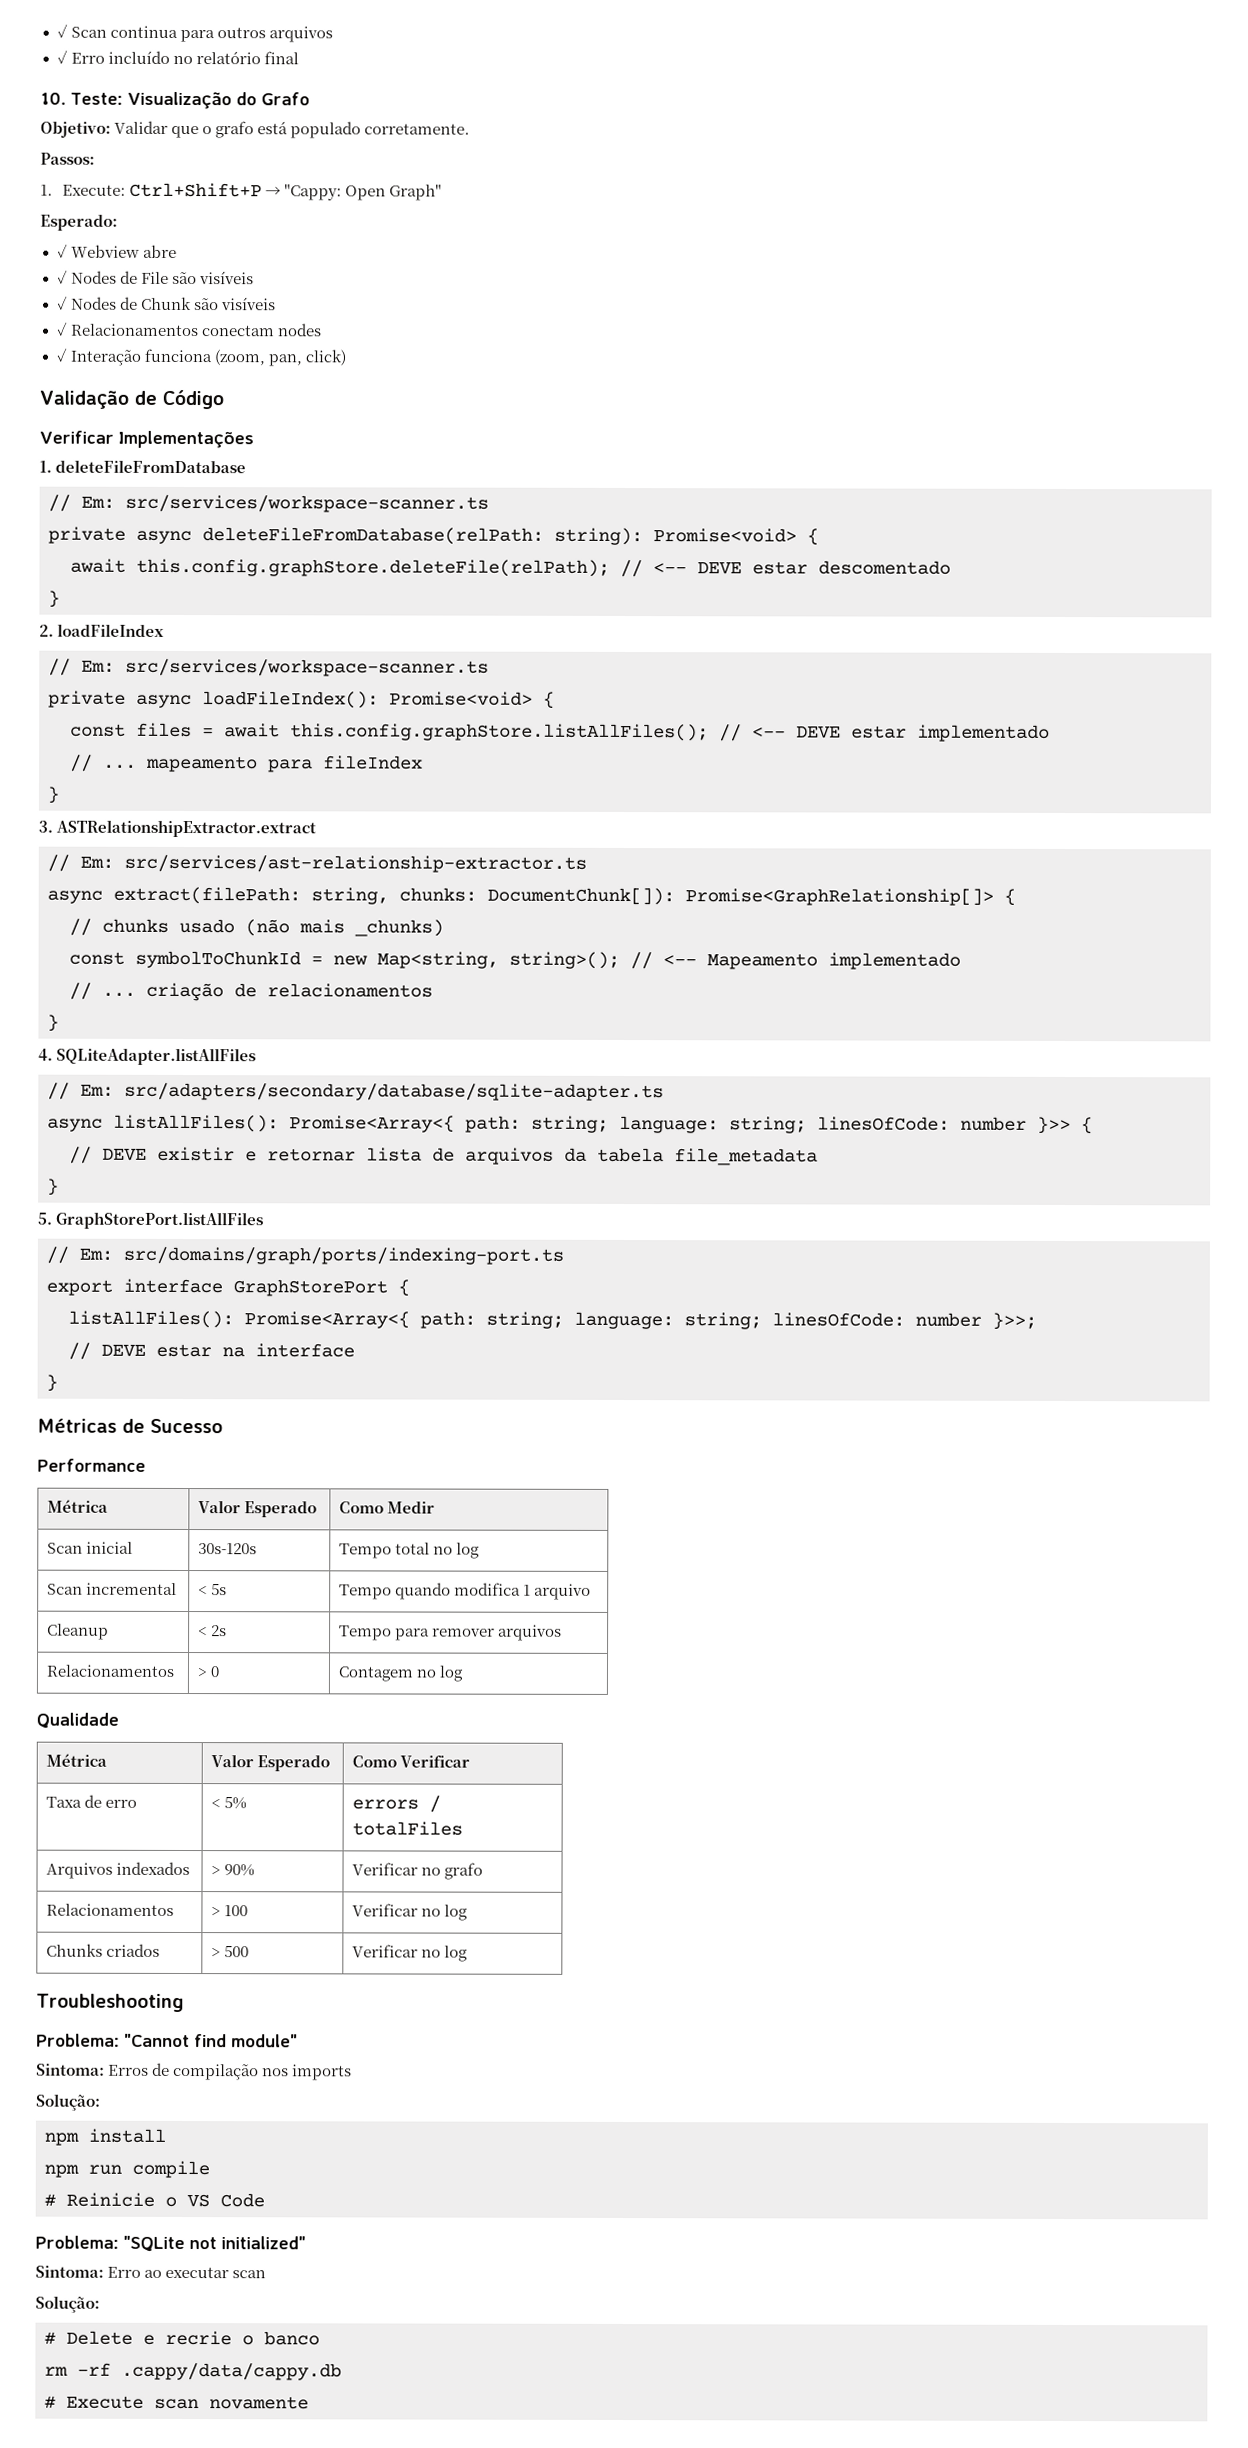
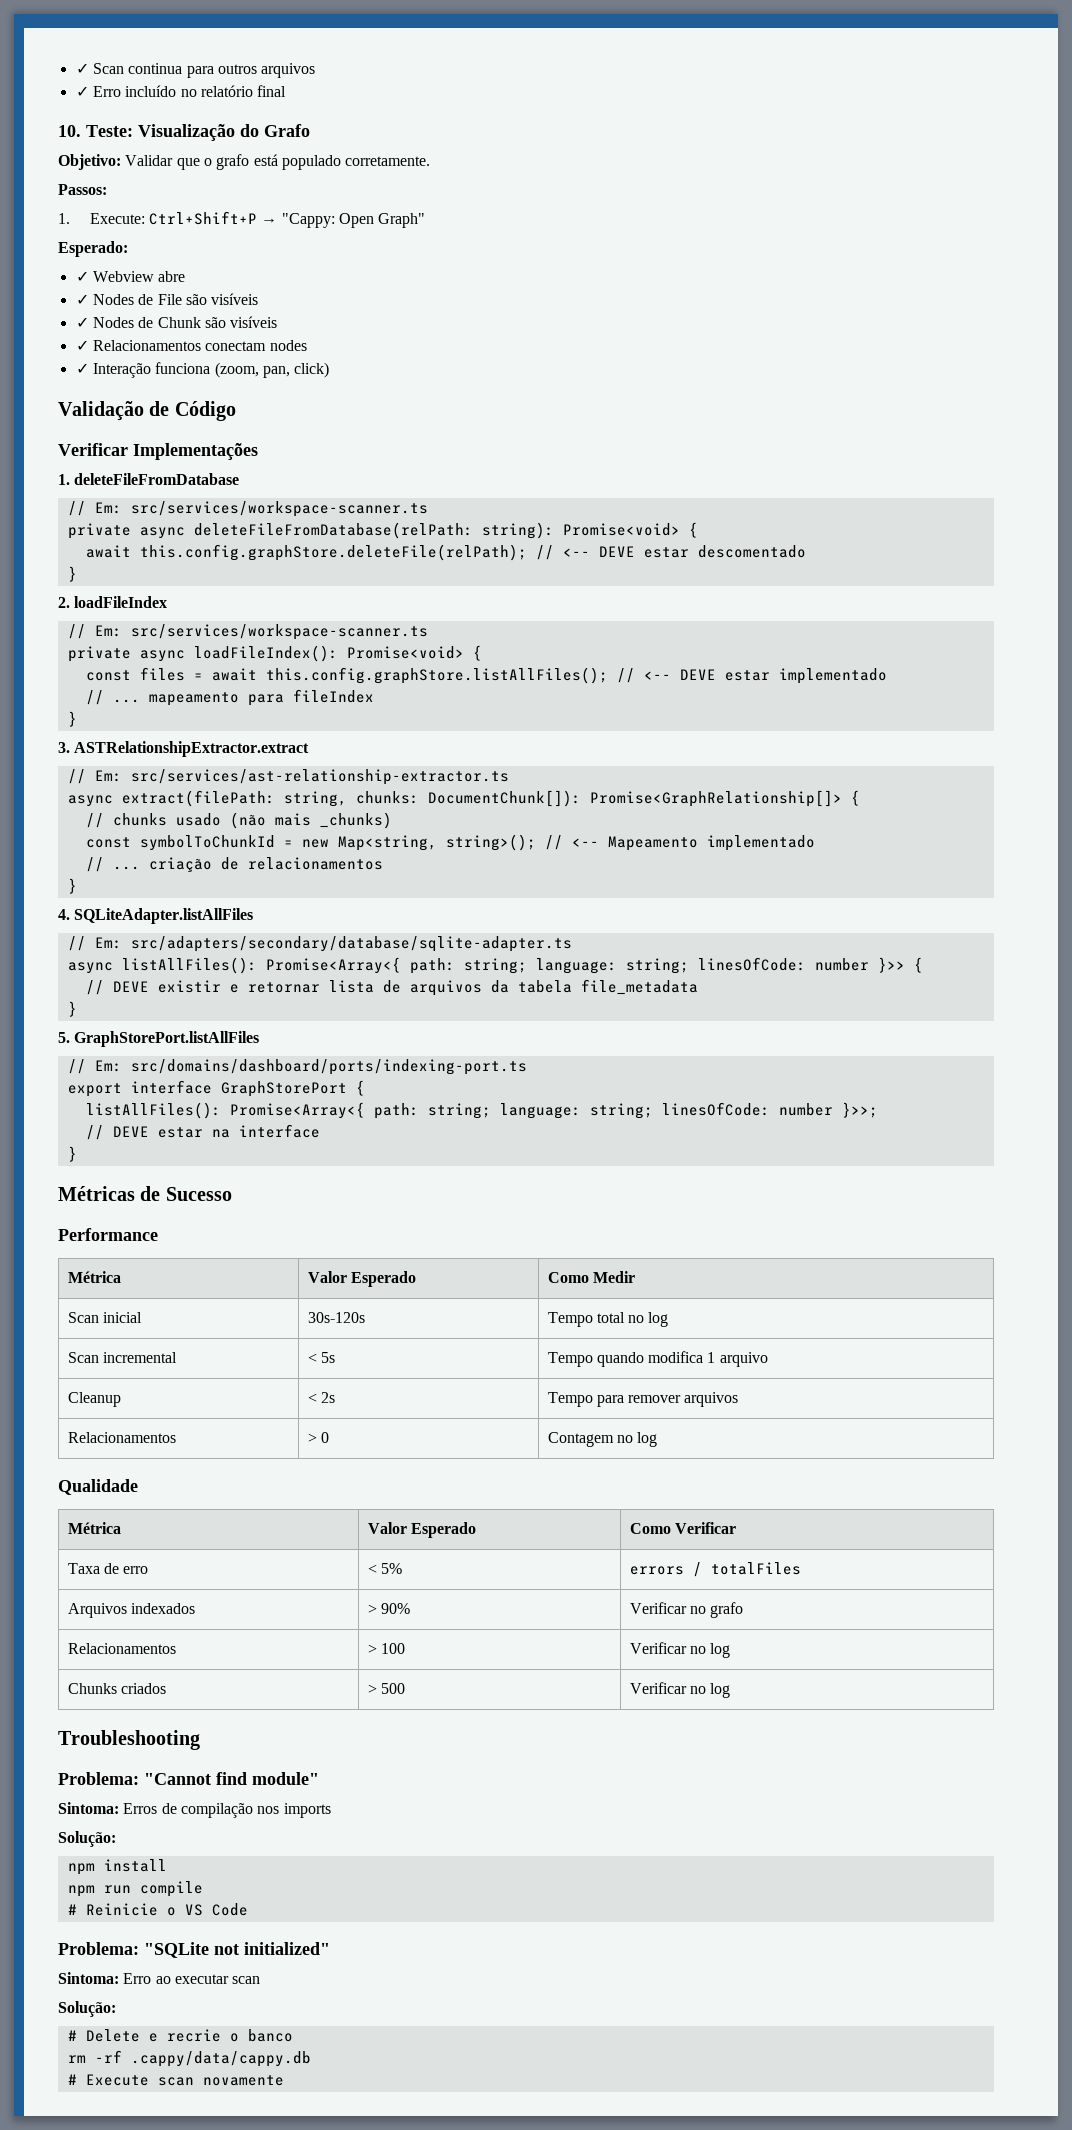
[123,1246,564,1265] src/domains/graph/ports/indexing-port.ts -> [130,1059,527,1075] src/domains/dashboard/ports/indexing-port.ts

